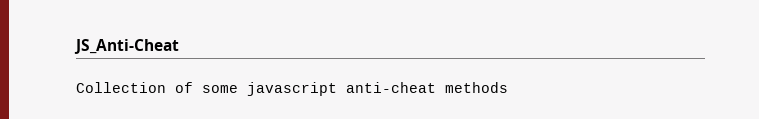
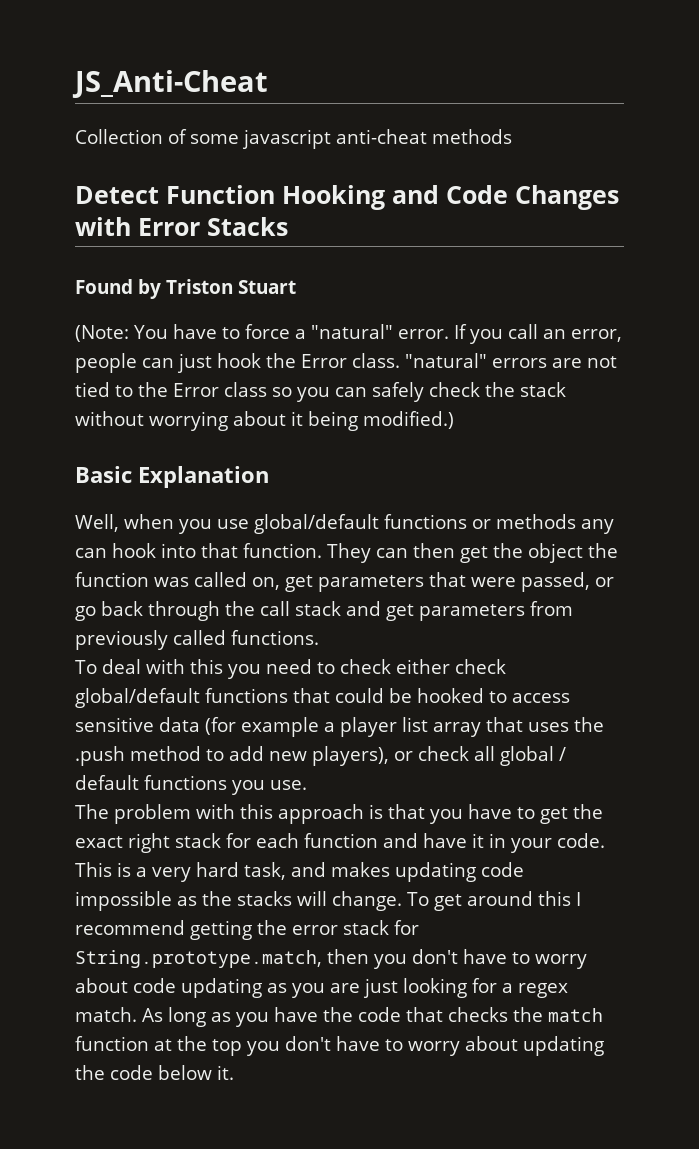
(508, 87) none -> [75,185,619,210] [75,217,288,236] [75,279,296,299] [75,324,622,344] [75,353,617,373] [75,382,566,402] [75,411,454,431] [75,466,269,488] [75,514,614,534] [75,543,618,563] [75,572,614,592] [75,601,573,621] [75,630,319,650] [75,659,506,679] [75,688,570,708] [75,717,604,737] [75,746,566,766] [75,775,307,795] [75,804,603,824] [75,833,605,853] [75,862,524,882] [75,891,581,911] [75,920,419,940] [75,949,587,969] [75,978,568,998] [75,1007,603,1027] [75,1036,604,1056] [75,1065,234,1080] // Detect Function Hooking and Code Changes with Error Stacks // Found by Triston Stuart // (Note: You have to force a "natural" error. If you call an error, people can just hook the Error class. "natural" errors are not tied to the Error class so you can safely check the stack without worrying about it being modified.) // Basic Explanation // Well, when you use global/default functions or methods any can hook into that function. They can then get the object the function was called on, get parameters that were passed, or go back through the call stack and get parameters from previously called functions. // To deal with this you need to check either check global/default functions that could be hooked to access sensitive data (for example a player list array that uses the .push method to add new players), or check all global / default functions you use. // The problem with this approach is that you have to get the exact right stack for each function and have it in your code. This is a very hard task, and makes updating code impossible as the stacks will change. To get around this I recommend getting the error stack for String.prototype.match, then you don't have to worry about code updating as you are just looking for a regex match. As long as you have the code that checks the match function at the top you don't have to worry about updating the code below it.

